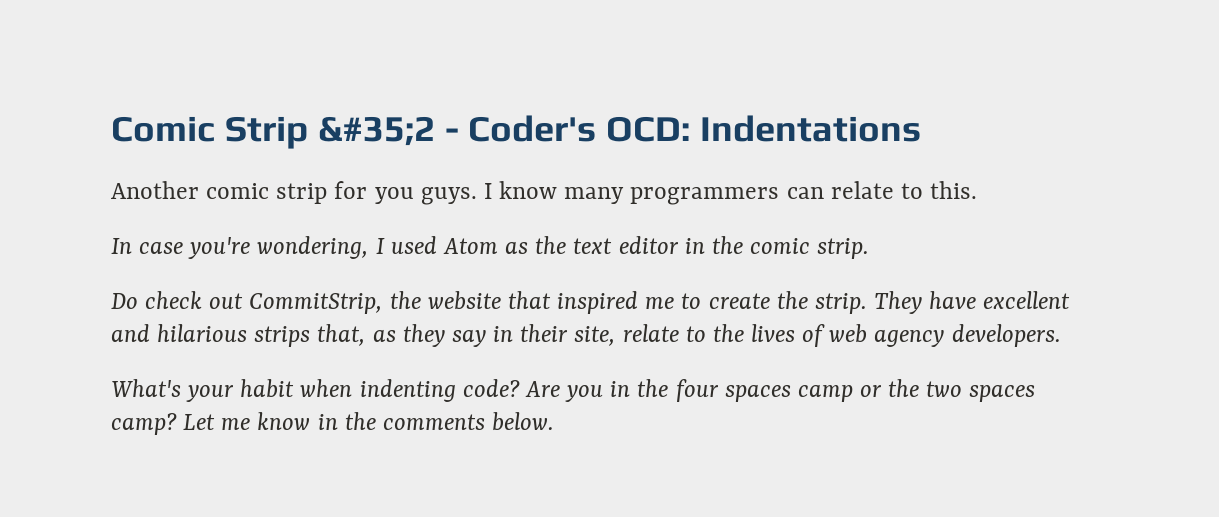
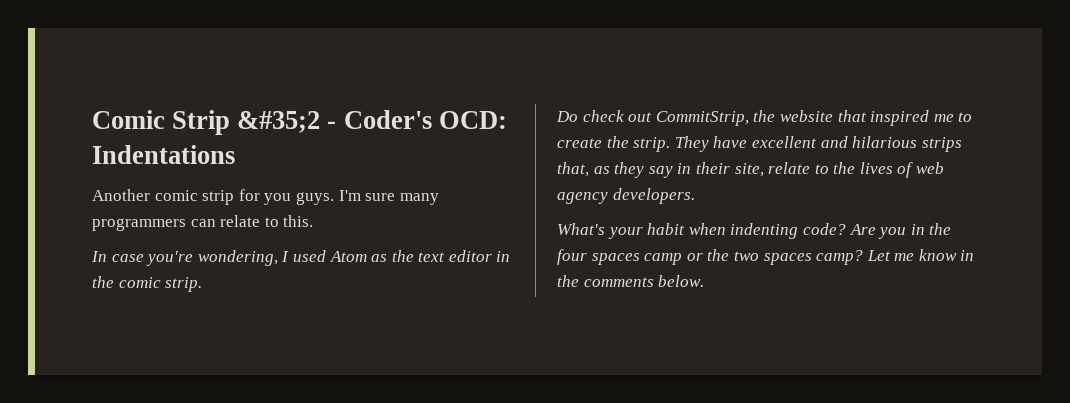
[483,181,558,199] I know -> [338,190,396,201] I'm sure

